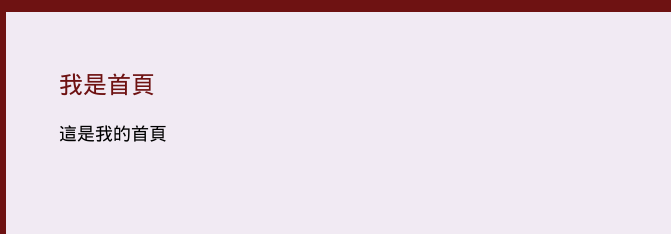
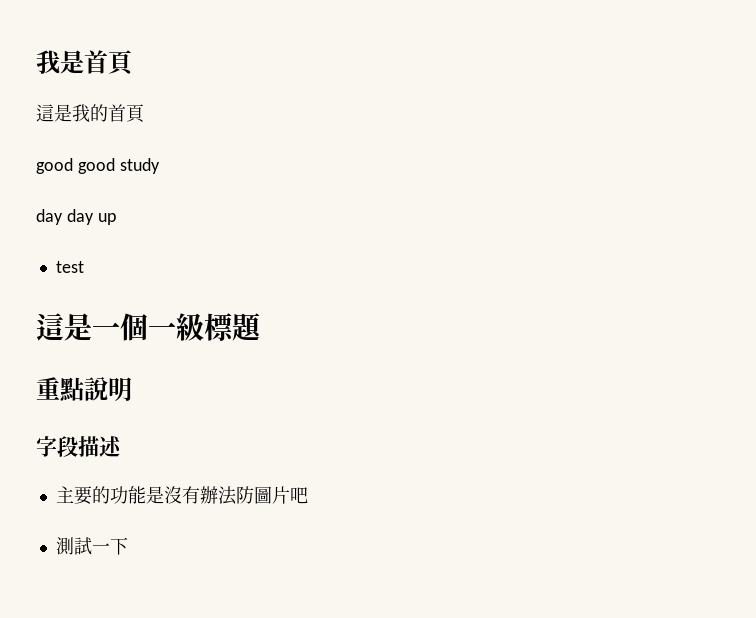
(167, 133) none -> [36,158,160,174] [36,209,116,225] [55,261,84,273] [36,313,263,341] [36,377,132,402] [36,436,122,457] [55,486,308,505] [55,537,128,555] // good good study // day day up // test // 這是一個一級標題 // 重點說明 // 字段描述 // 主要的功能是沒有辦法防圖片吧 // 測試一下

